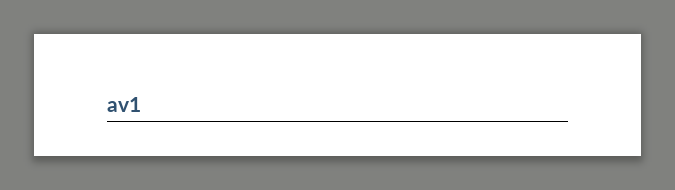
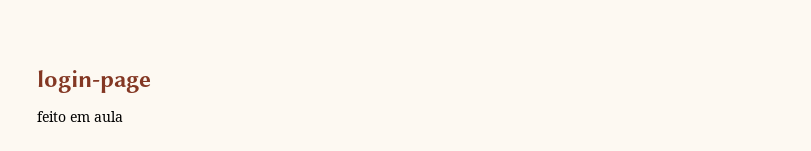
[107,97,141,112] av1 -> [37,70,151,93] [37,111,123,122] login-page // feito em aula

